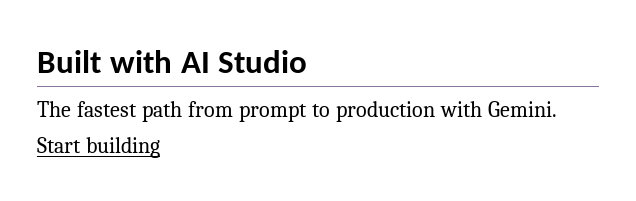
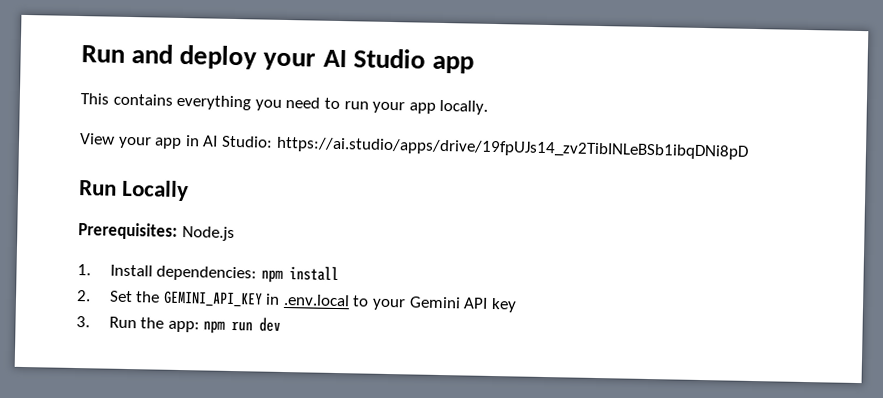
[37,50,308,73] [37,101,557,122] [37,137,160,158] Built with AI Studio // The fastest path from prompt to production with Gemini. // Start building -> [81,44,474,74] [80,93,489,115] [79,133,749,160] [79,179,190,202] [78,222,235,242] [77,264,339,283] [76,290,517,313] [76,316,282,334] Run and deploy your AI Studio app // This contains everything you need to run your app locally. // View your app in AI Studio: https://ai.studio/apps/drive/19fpUJs14_zv2TibINLeBSb1ibqDNi8pD // Run Locally // Prerequisites: Node.js // 1. Install dependencies: npm install // 2. Set the GEMINI_API_KEY in .env.local to your Gemini API key // 3. Run the app: npm run dev

